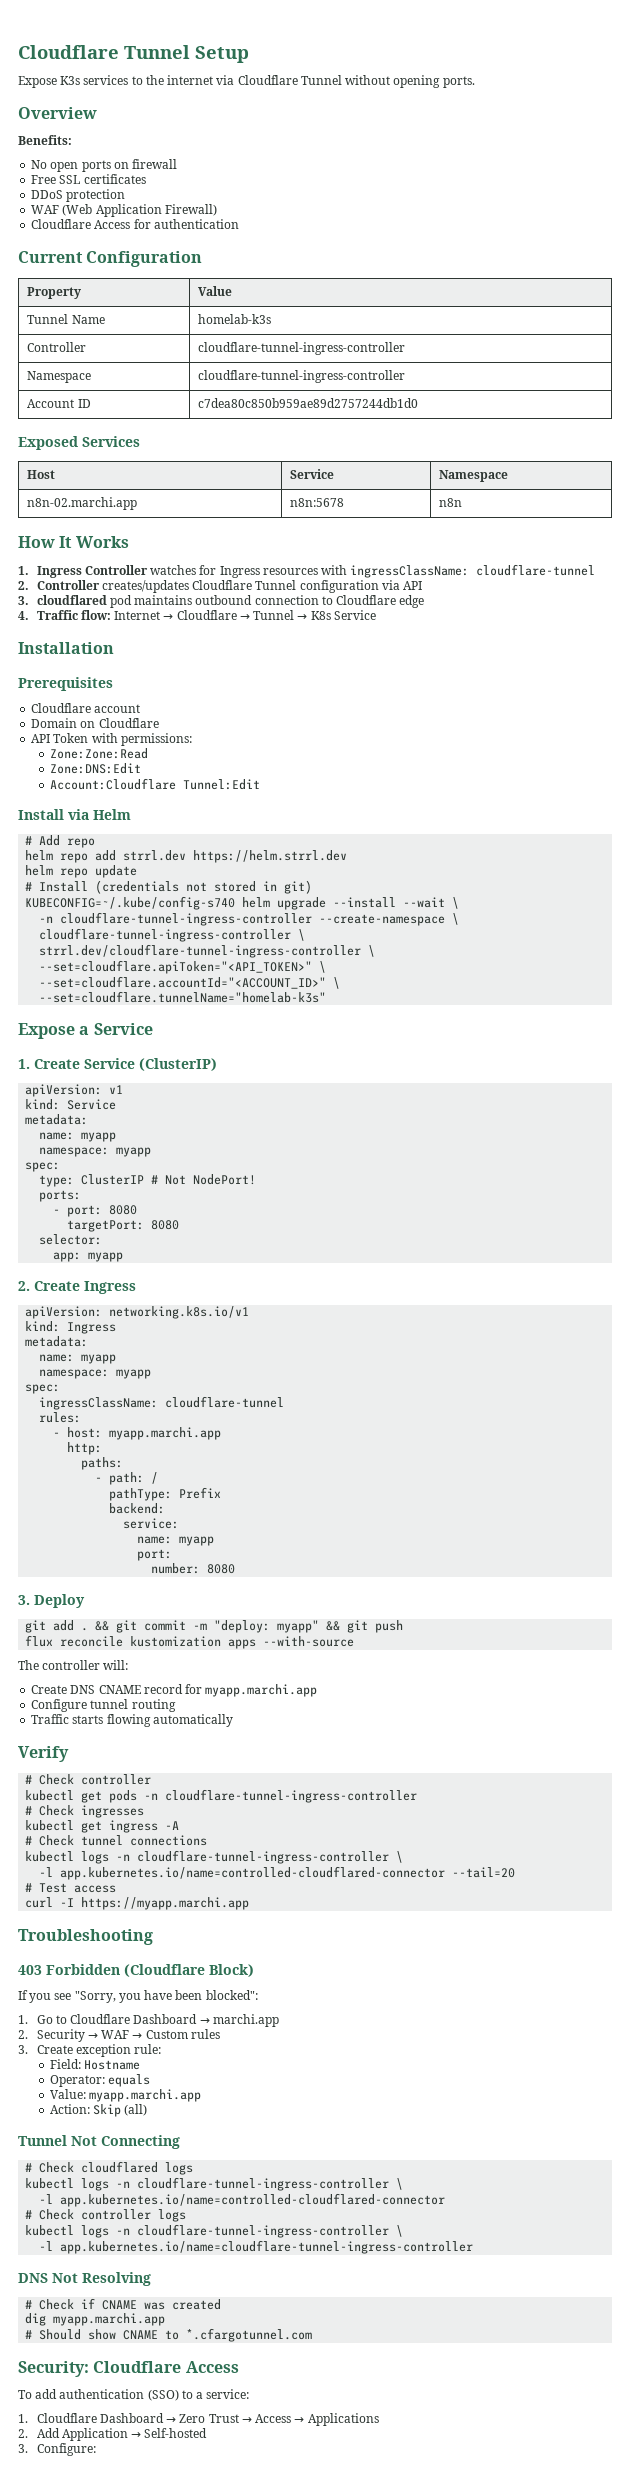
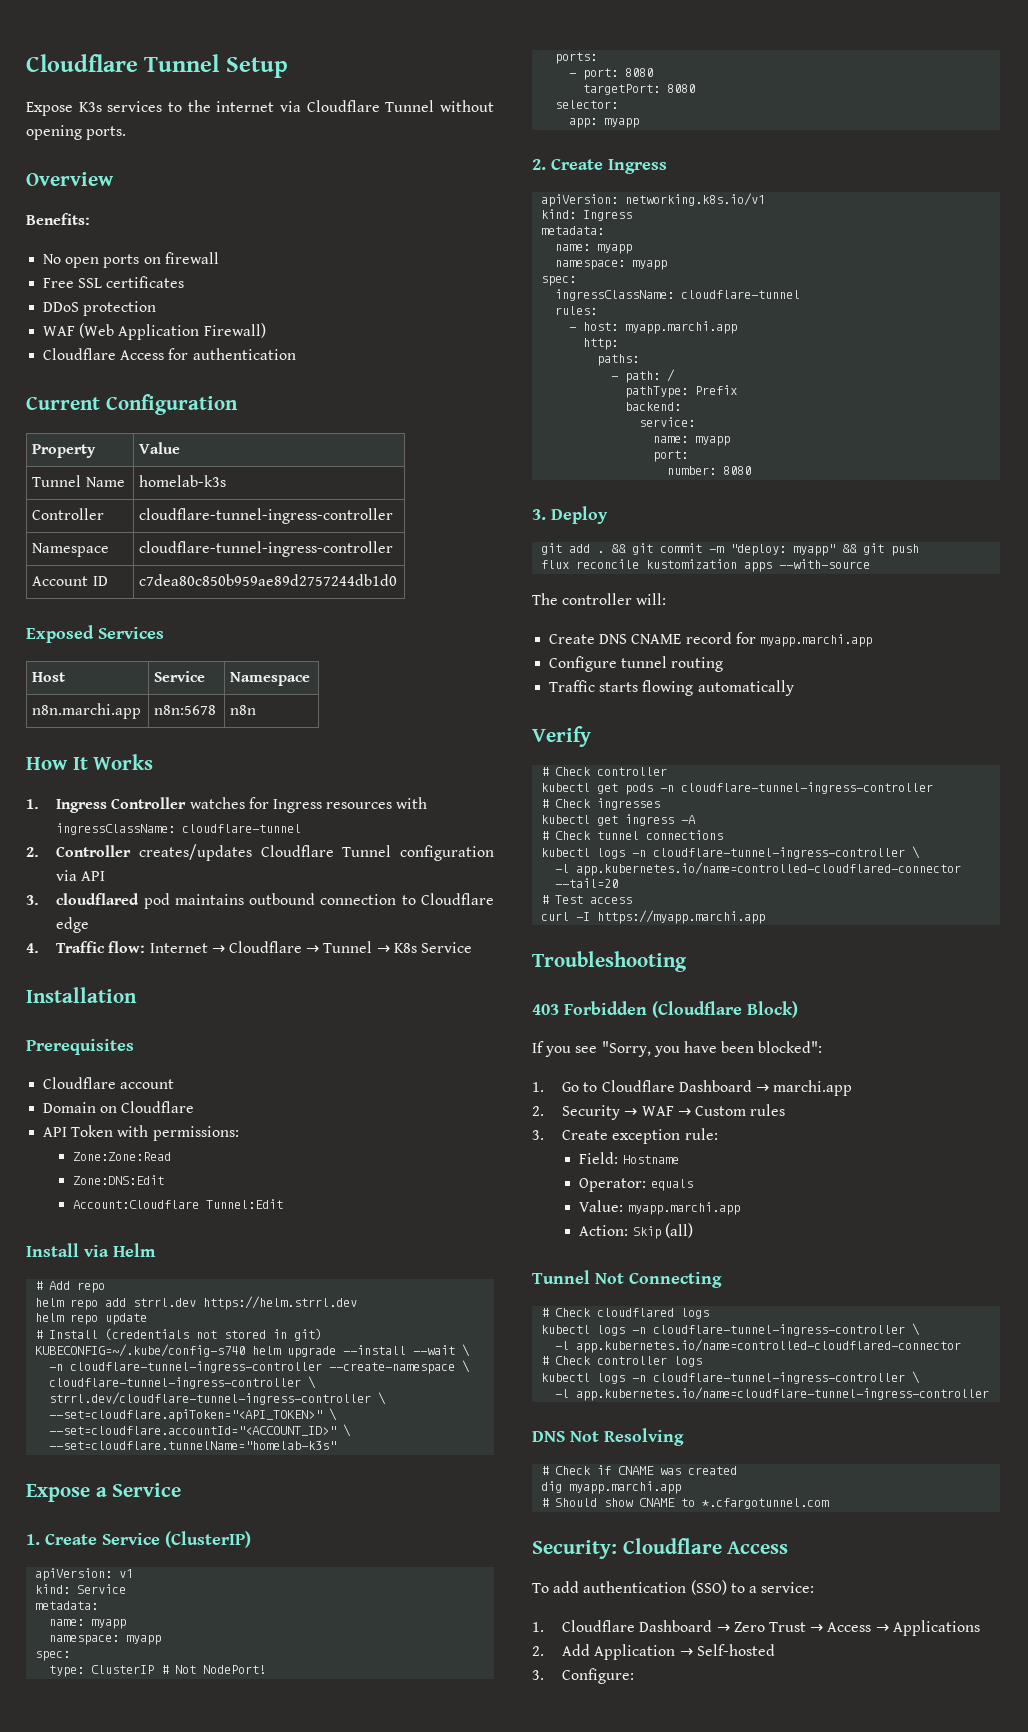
[27,497,138,510] n8n-02.marchi.app -> [32,703,142,719] n8n.marchi.app

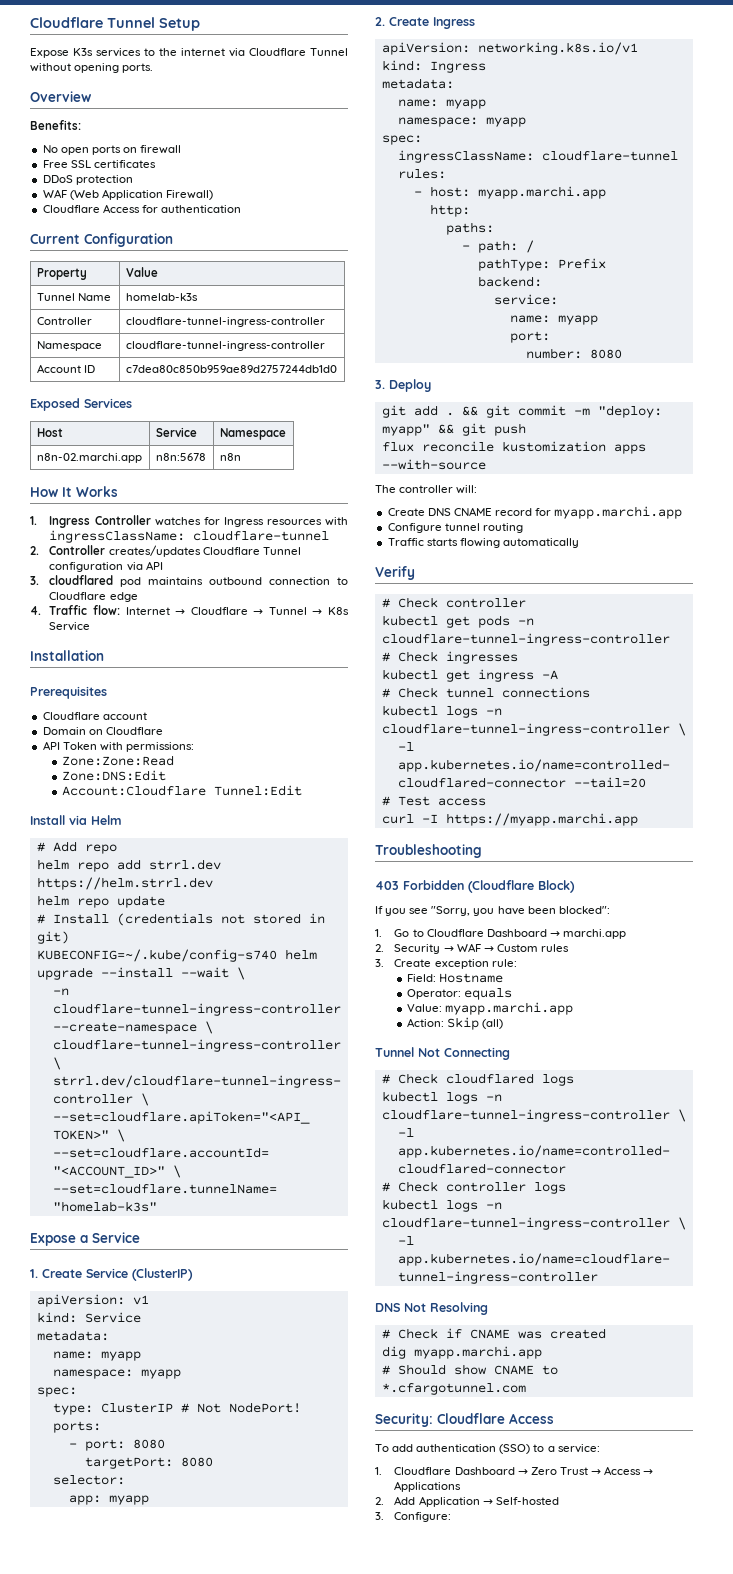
[32,703,142,719] n8n.marchi.app -> [36,453,142,463] n8n-02.marchi.app

